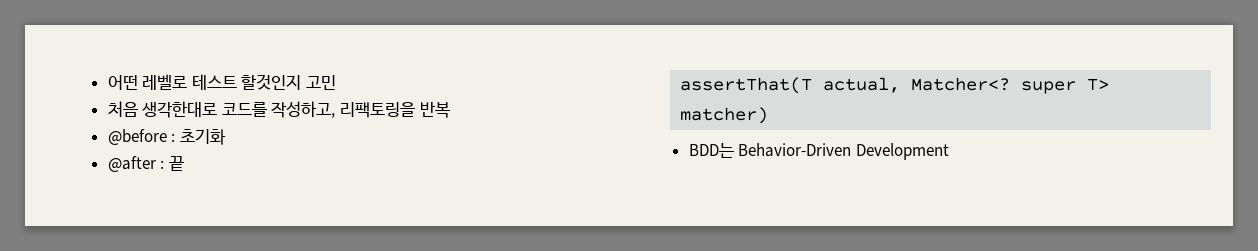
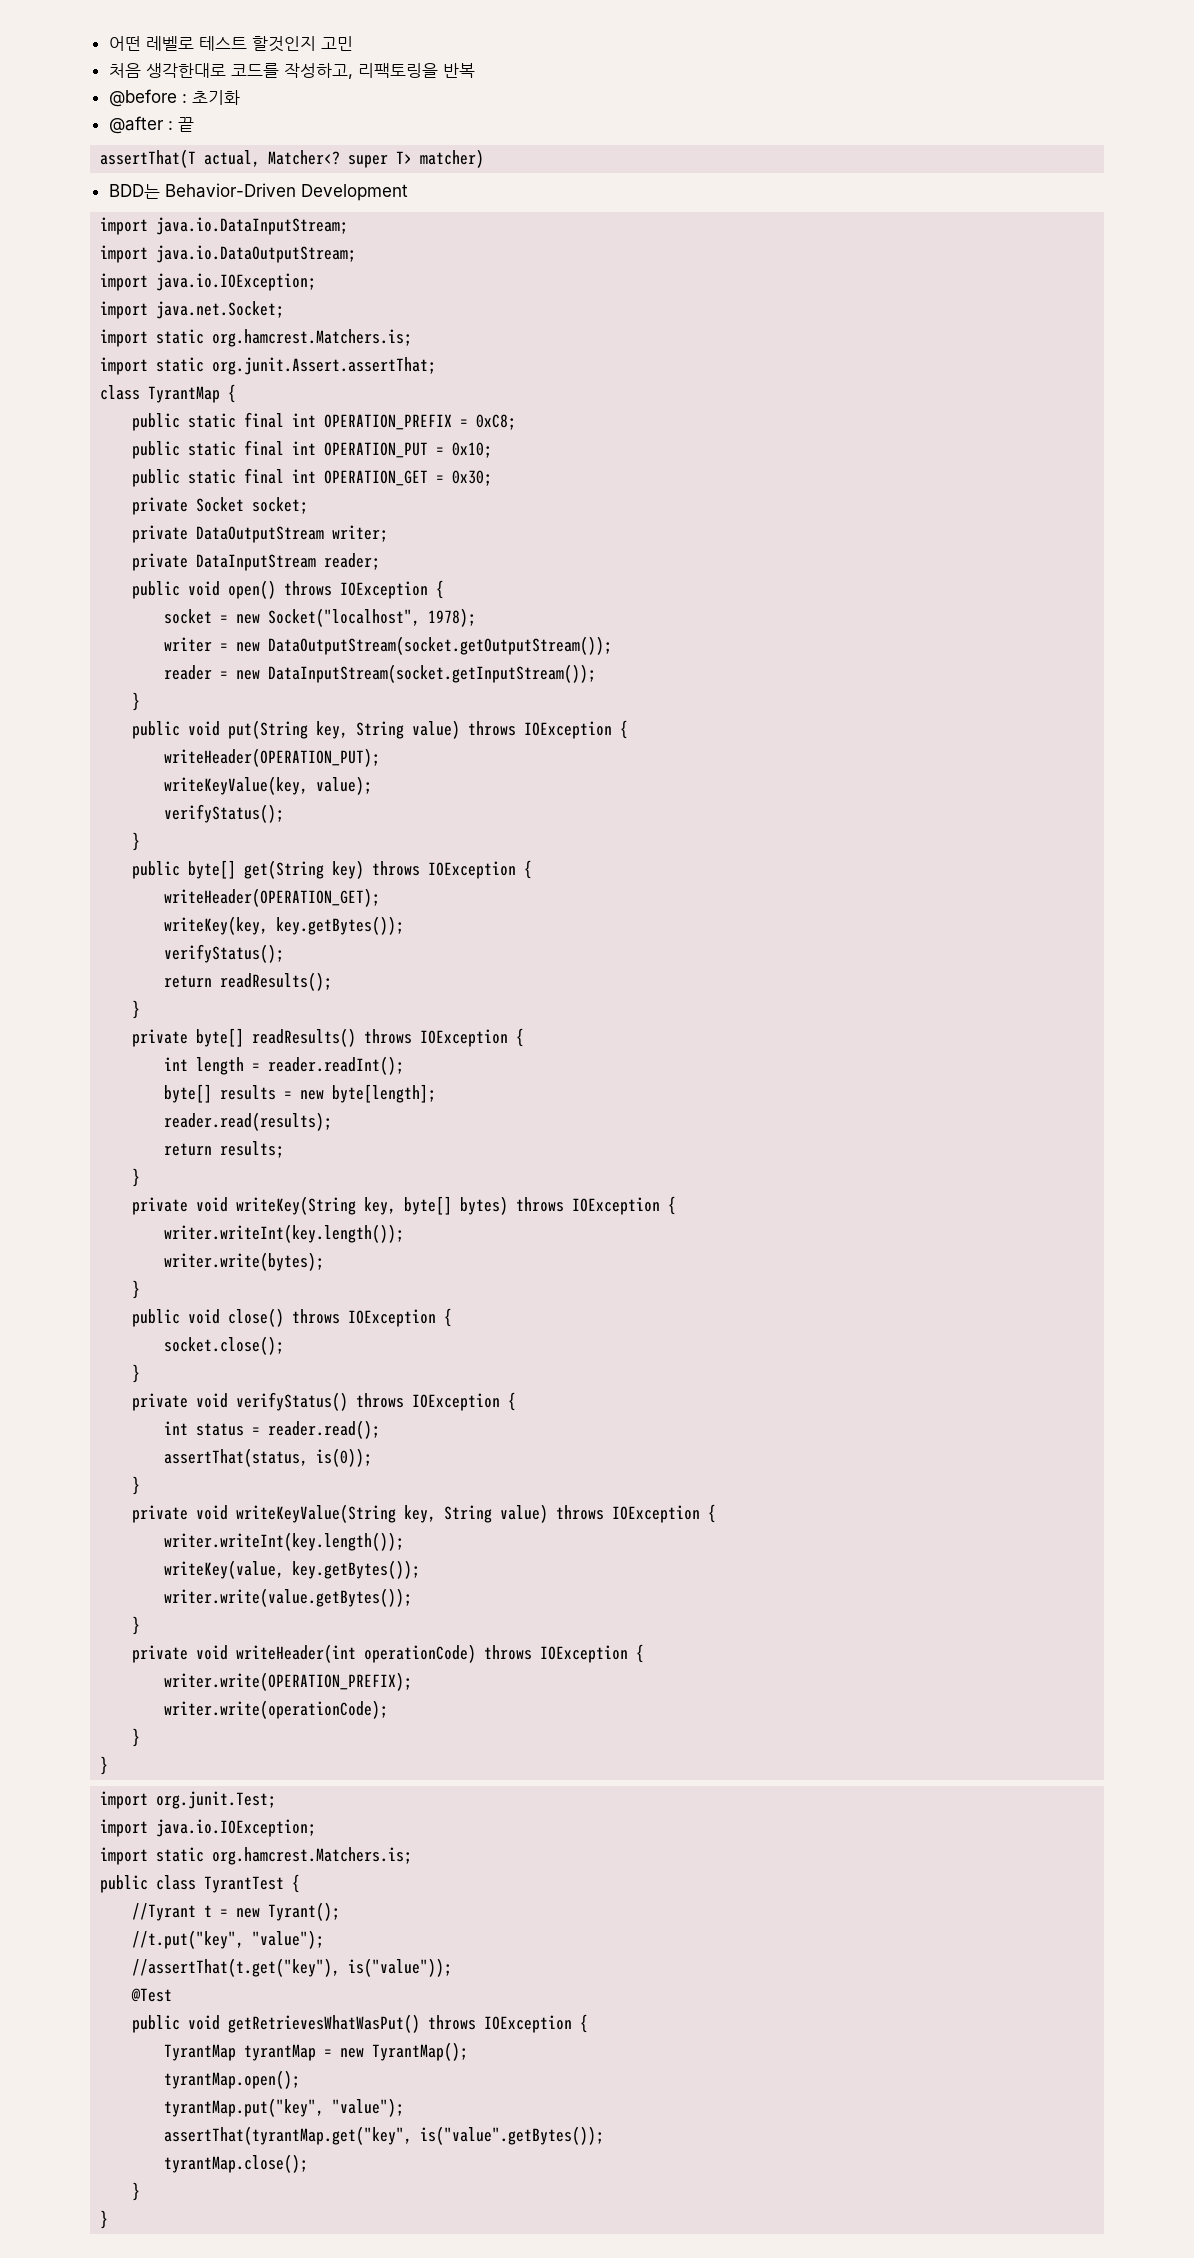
(949, 151) none -> [100,217,349,235] [100,245,357,263] [100,273,317,291] [100,301,285,319] [100,329,413,347] [100,357,437,375] [100,384,237,403] [132,412,517,431] [132,440,493,459] [132,468,493,487] [132,497,309,515] [132,525,389,543] [132,553,381,571] [132,580,445,599] [164,608,477,627] [164,636,613,655] [164,664,597,683] [132,692,141,711] [132,720,629,739] [164,748,381,767] [164,776,373,795] [164,804,285,823] [132,832,141,851] [132,860,533,879] [164,888,381,907] [164,916,405,935] [164,944,285,963] [164,972,333,991] [132,1000,141,1019] [132,1028,525,1047] [164,1056,405,1075] [164,1084,437,1103] [164,1112,333,1131] [164,1141,285,1158] [132,1168,141,1187] [132,1196,677,1215] [164,1224,405,1243] [164,1252,325,1271] [132,1280,141,1299] [132,1308,453,1327] [164,1336,285,1355] [132,1364,141,1383] [132,1392,517,1411] [164,1420,381,1439] [164,1448,373,1467] [132,1476,141,1495] [132,1504,717,1523] [164,1532,405,1551] [164,1560,421,1579] [164,1588,413,1607] [132,1616,141,1635] [132,1644,645,1663] [164,1672,413,1691] [164,1700,389,1719] [132,1728,141,1747] [100,1756,109,1775] [100,1791,277,1809] [100,1819,317,1837] [100,1847,413,1865] [100,1874,301,1893] [132,1902,341,1921] [132,1930,325,1949] [132,1958,453,1977] [131,1988,173,2002] [132,2014,589,2033] [164,2042,469,2061] [164,2070,301,2089] [164,2098,405,2117] [164,2126,605,2145] [164,2154,309,2173] [132,2182,141,2201] [100,2210,109,2229] // import java.io.DataInputStream; // import java.io.DataOutputStream; // import java.io.IOException; // import java.net.Socket; // import static org.hamcrest.Matchers.is; // import static org.junit.Assert.assertThat; // class TyrantMap { // public static final int OPERATION_PREFIX = 0xC8; // public static final int OPERATION_PUT = 0x10; // public static final int OPERATION_GET = 0x30; // private Socket socket; // private DataOutputStream writer; // private DataInputStream reader; // public void open() throws IOException { // socket = new Socket("localhost", 1978); // writer = new DataOutputStream(socket.getOutputStream()); // reader = new DataInputStream(socket.getInputStream()); // } // public void put(String key, String value) throws IOException { // writeHeader(OPERATION_PUT); // writeKeyValue(key, value); // verifyStatus(); // } // public byte[] get(String key) throws IOException { // writeHeader(OPERATION_GET); // writeKey(key, key.getBytes()); // verifyStatus(); // return readResults(); // } // private byte[] readResults() throws IOException { // int length = reader.readInt(); // byte[] results = new byte[length]; // reader.read(results); // return results; // } // private void writeKey(String key, byte[] bytes) throws IOException { // writer.writeInt(key.length()); // writer.write(bytes); // } // public void close() throws IOException { // socket.close(); // } // private void verifyStatus() throws IOException { // int status = reader.read(); // assertThat(status, is(0)); // } // private void writeKeyValue(String key, String value) throws IOException { // writer.writeInt(key.length()); // writeKey(value, key.getBytes()); // writer.write(value.getBytes()); // } // private void writeHeader(int operationCode) throws IOException { // writer.write(OPERATION_PREFIX); // writer.write(operationCode); // } // } // import org.junit.Test; // import java.io.IOException; // import static org.hamcrest.Matchers.is; // public class TyrantTest { // //Tyrant t = new Tyrant(); // //t.put("key", "value"); // //assertThat(t.get("key"), is("value")); // @Test // public void getRetrievesWhatWasPut() throws IOException { // TyrantMap tyrantMap = new TyrantMap(); // tyrantMap.open(); // tyrantMap.put("key", "value"); // assertThat(tyrantMap.get("key", is("value".getBytes()); // tyrantMap.close(); // } // }

